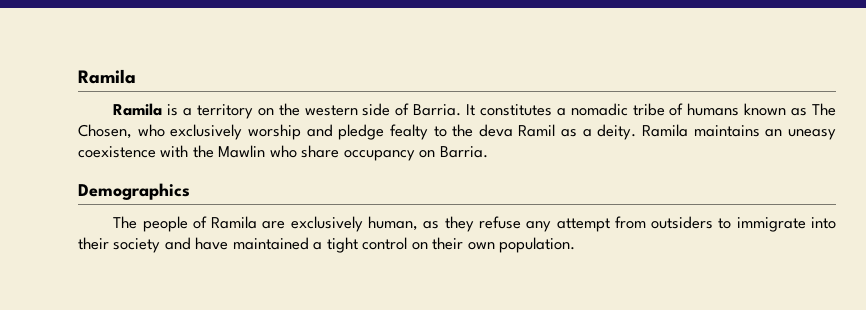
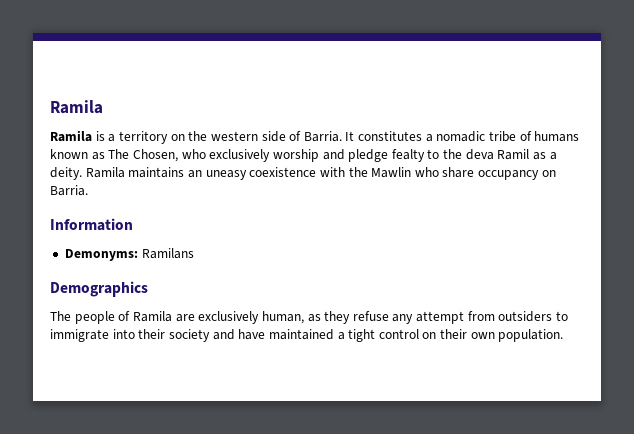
(488, 152) none -> [50,218,133,231] [64,248,194,261] // Information // Demonyms: Ramilans

